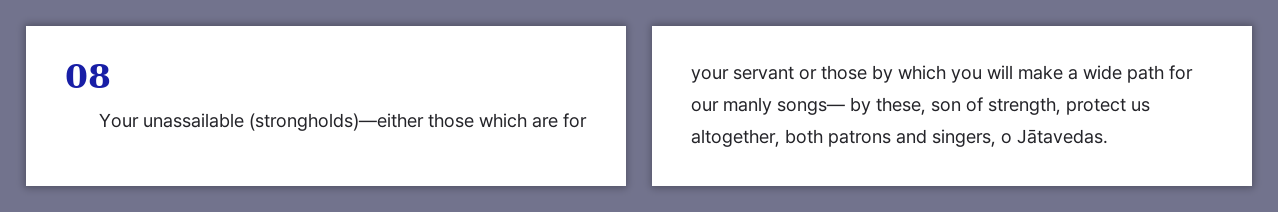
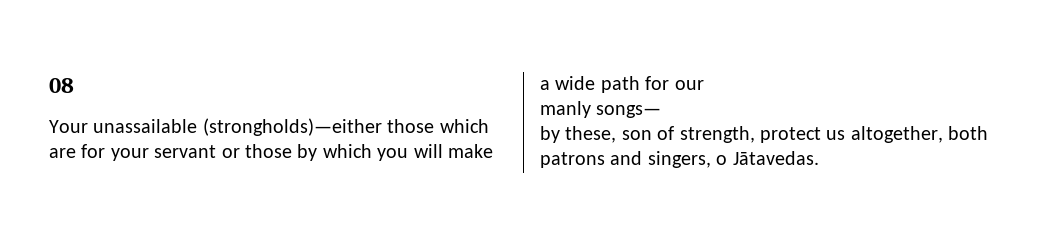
(719, 106) none -> (704, 85) //
(845, 108) none -> (662, 111) //

